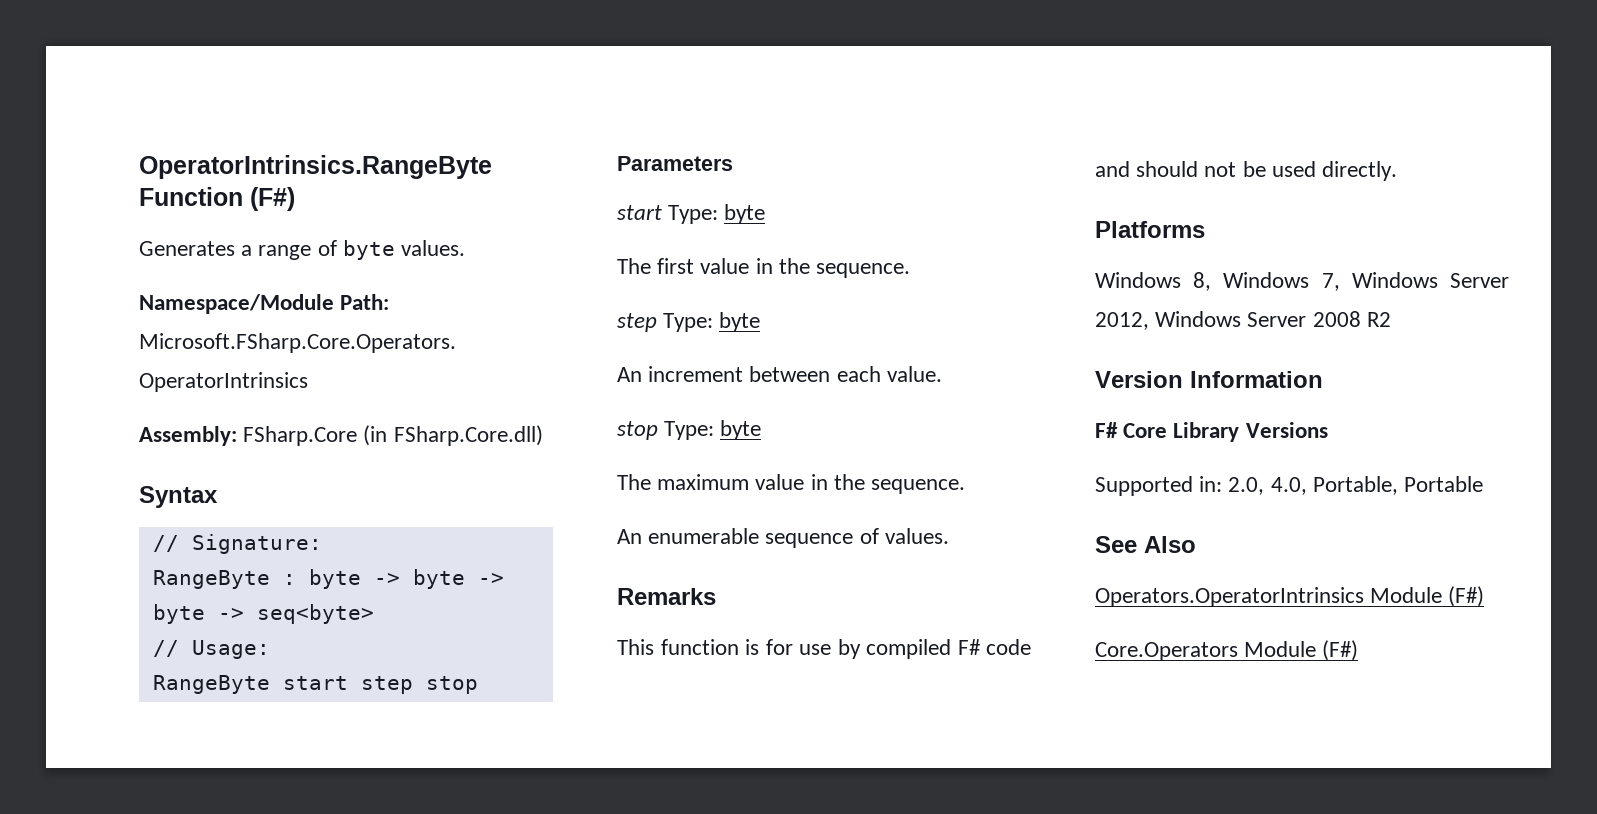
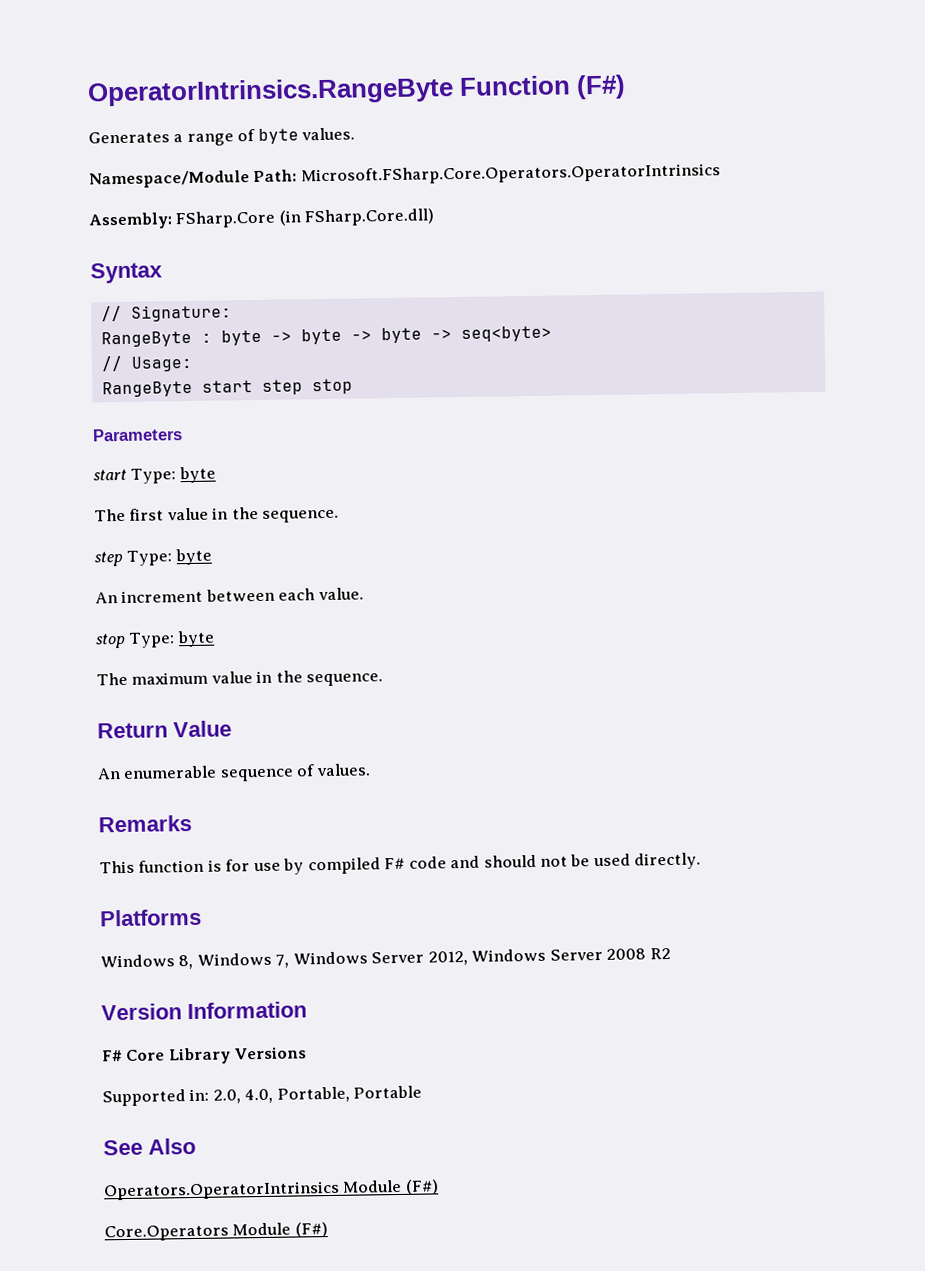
(966, 486) none -> [97,720,232,739] // Return Value

